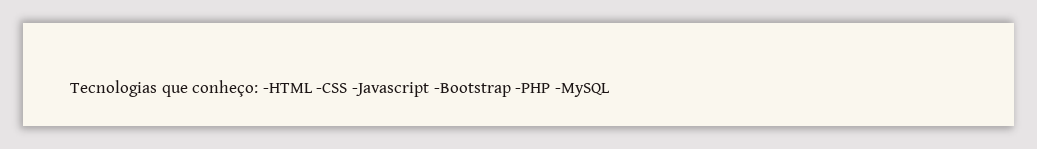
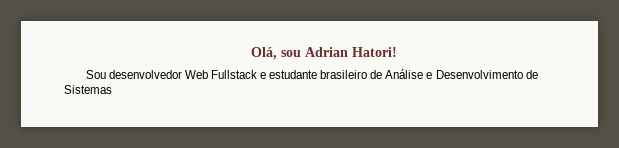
[70,80,610,97] Tecnologias que conheço: -HTML -CSS -Javascript -Bootstrap -PHP -MySQL -> [250,47,397,60] [85,69,538,79] [64,85,112,94] Olá, sou Adrian Hatori! // Sou desenvolvedor Web Fullstack e estudante brasileiro de Análise e Desenvolvimento de Sistemas

